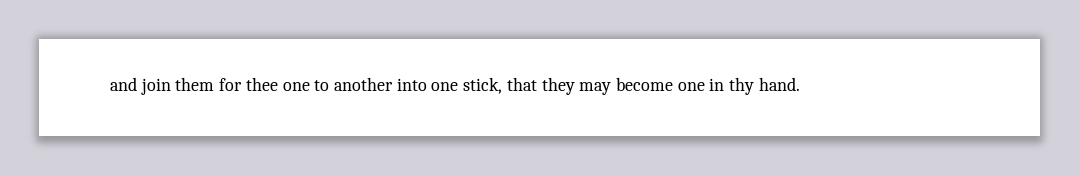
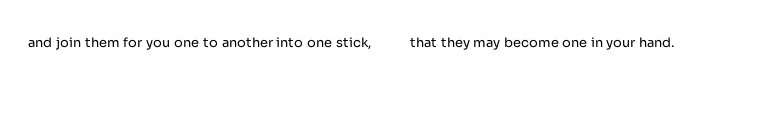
[245,77,278,91] thee -> [146,39,171,50] you
[729,77,755,95] thy -> [606,39,637,50] your

